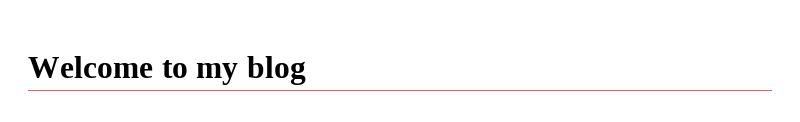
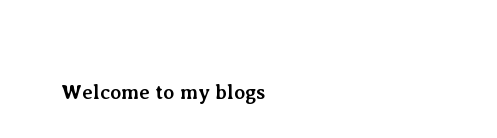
[246,56,306,85] blog -> [215,84,266,104] blogs

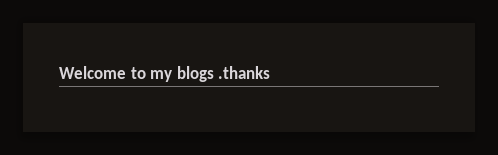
(266, 94) none -> [218,66,271,79] .thanks

